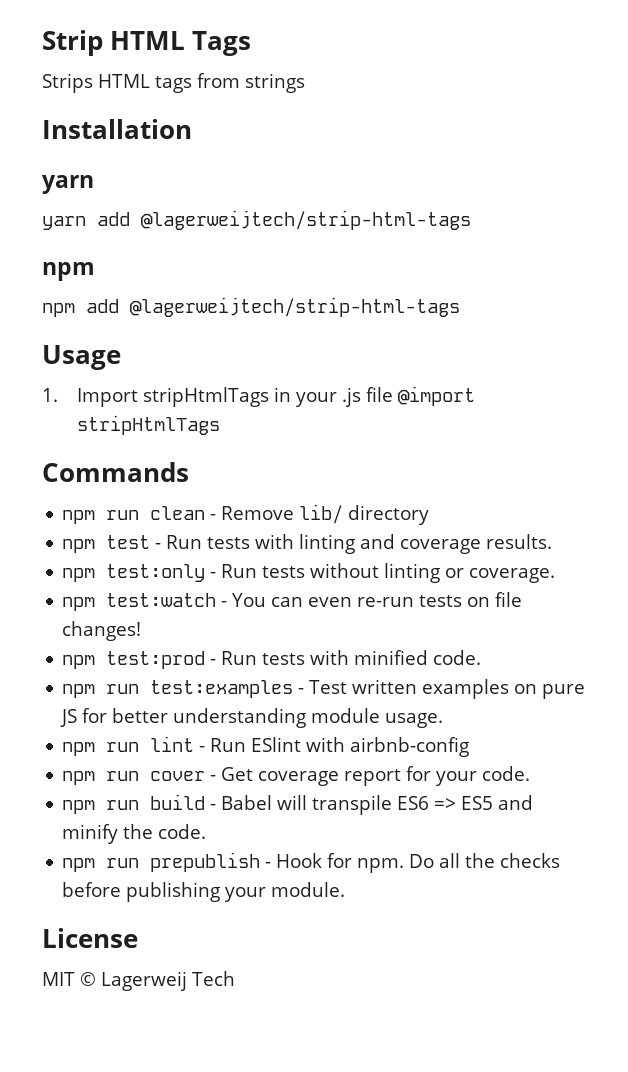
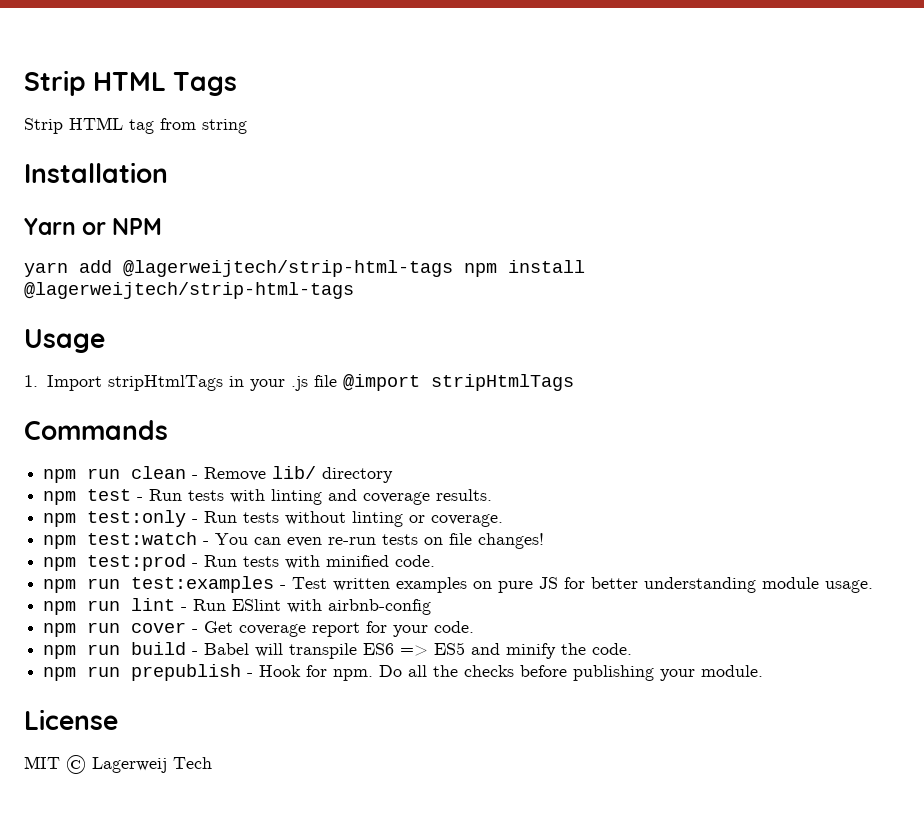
[42,73,305,93] [42,119,192,139] [42,175,94,194] Strips HTML tags from strings // Installation // yarn -> [24,117,247,134] [24,162,168,183] [24,218,163,235] Strip HTML tag from string // Installation // Yarn or NPM
[42,262,95,281] [42,299,119,317] // npm // npm add -> [464,260,585,277] npm install

